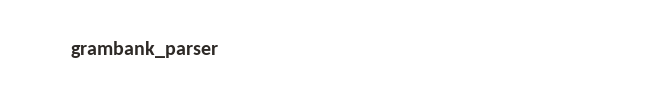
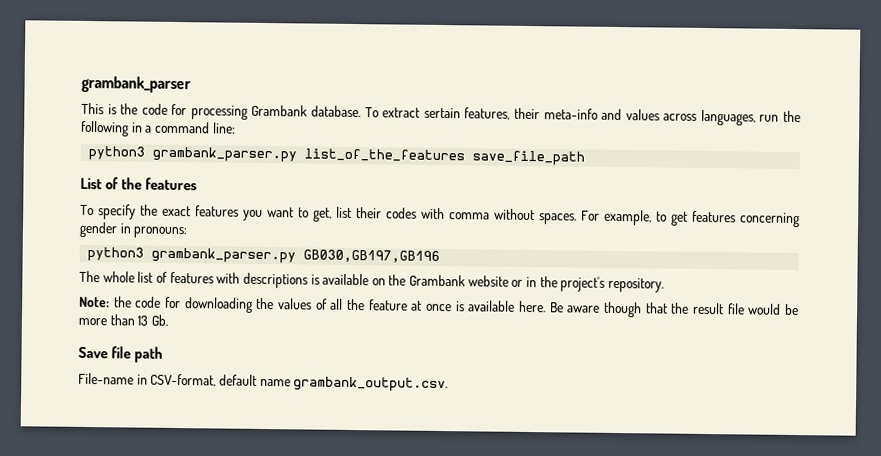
(218, 49) none -> [81,102,801,126] [81,120,236,137] [88,146,586,166] [80,177,198,191] [80,204,800,228] [79,221,188,239] [87,246,441,264] [79,270,664,293] [79,296,799,318] [78,314,168,326] [78,346,164,363] [78,372,449,393] // This is the code for processing Grambank database. To extract sertain features, their meta-info and values across languages, run the following in a command line: // python3 grambank_parser.py list_of_the_features save_file_path // List of the features // To specify the exact features you want to get, list their codes with comma without spaces. For example, to get features concerning gender in pronouns: // python3 grambank_parser.py GB030,GB197,GB196 // The whole list of features with descriptions is available on the Grambank website or in the project's repository. // Note: the code for downloading the values of all the feature at once is available here. Be aware though that the result file would be more than 13 Gb. // Save file path // File-name in CSV-format, default name grambank_output.csv.

